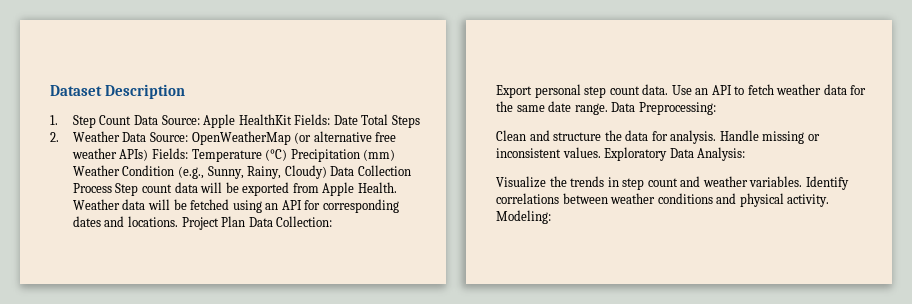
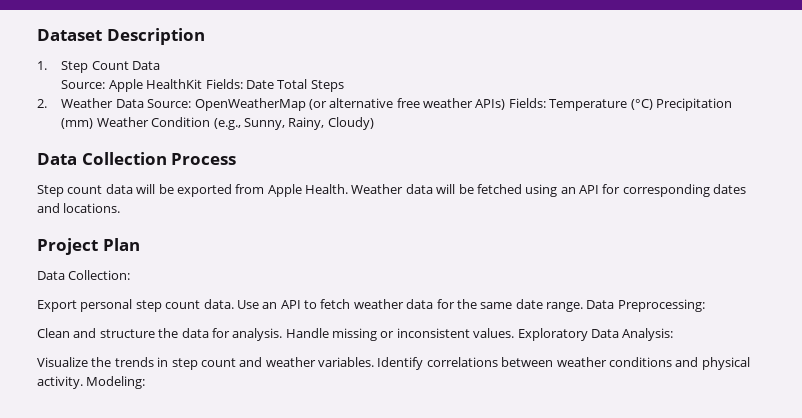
(158, 120) none -> (161, 65) //
(327, 172) none -> (374, 123) //
(112, 188) none -> (237, 159) //
(178, 221) none -> (121, 208) //
(246, 221) none -> (140, 244) //

